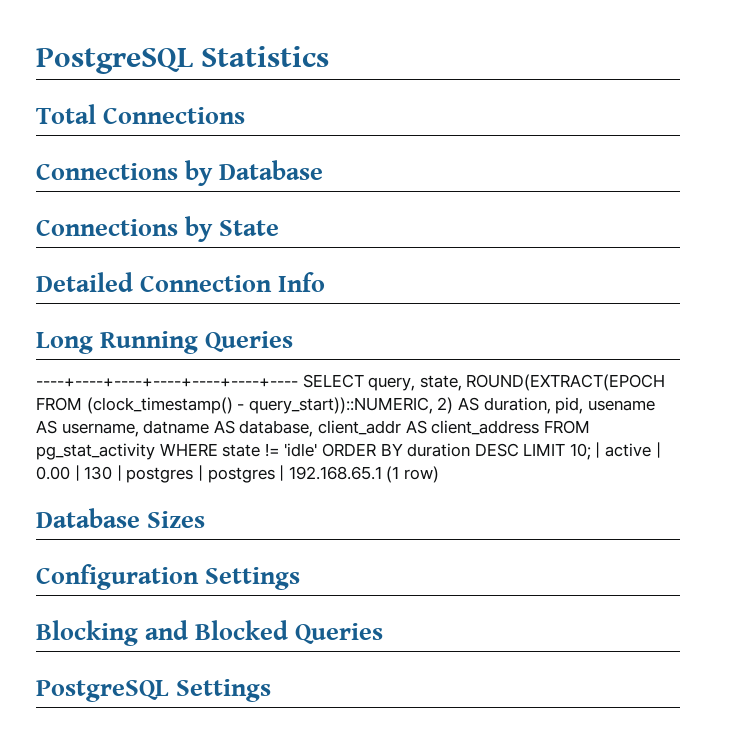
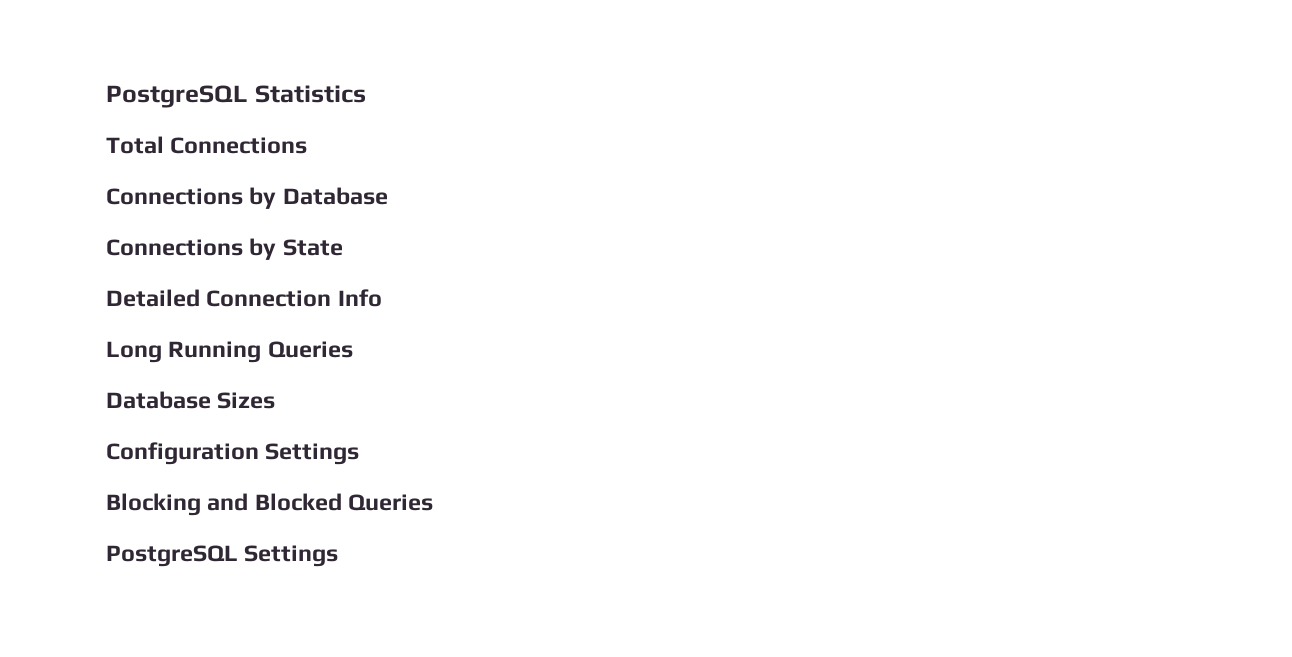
[36,374,666,391] [36,397,655,414] [36,420,590,437] [36,442,661,460] [36,465,439,483] // ----+----+----+----+----+----+---- SELECT query, state, ROUND(EXTRACT(EPOCH FROM (clock_timestamp() - query_start))::NUMERIC, 2) AS duration, pid, usename AS username, datname AS database, client_addr AS client_address FROM pg_stat_activity WHERE state != 'idle' ORDER BY duration DESC LIMIT 10; | active | 0.00 | 130 | postgres | postgres | 192.168.65.1 (1 row) -> (353, 349) none

